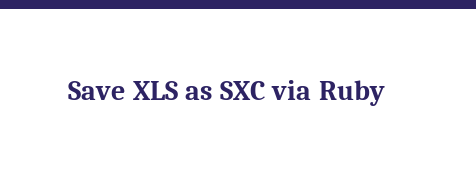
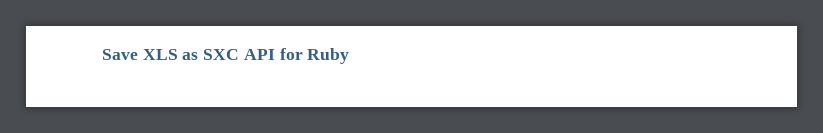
[271,80,312,100] via -> [243,48,303,60] API for

